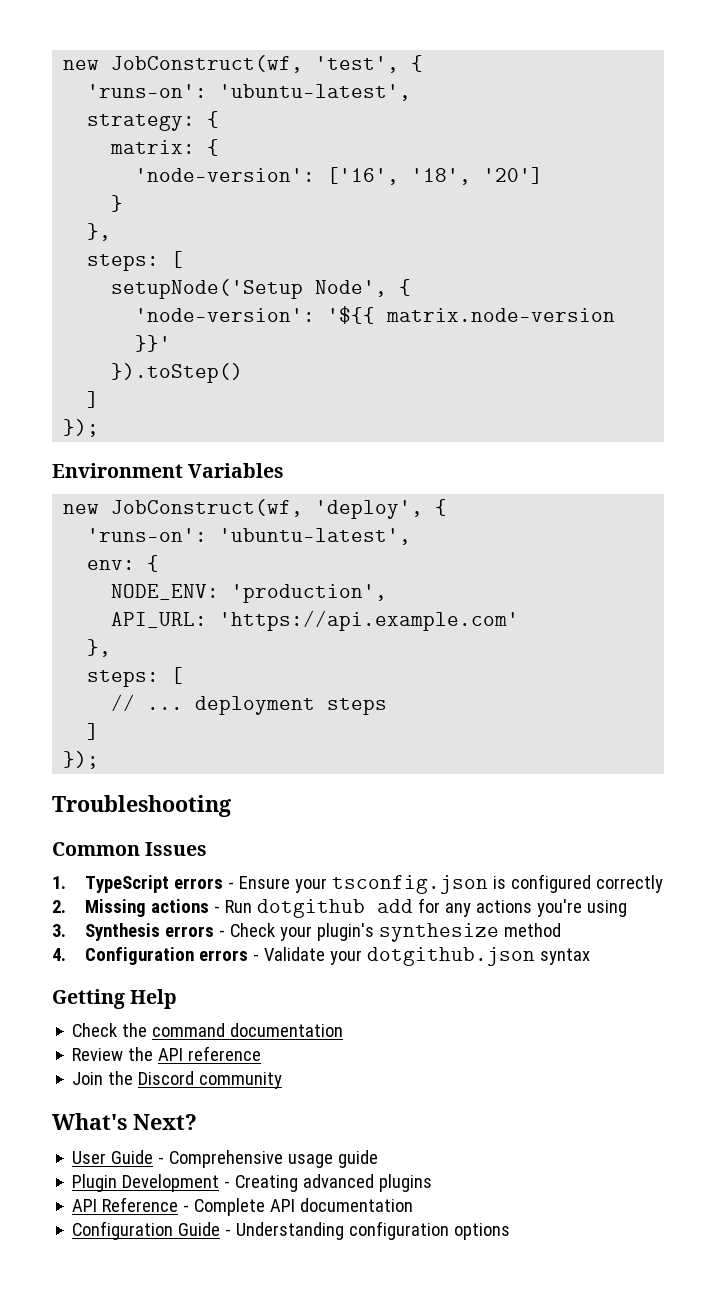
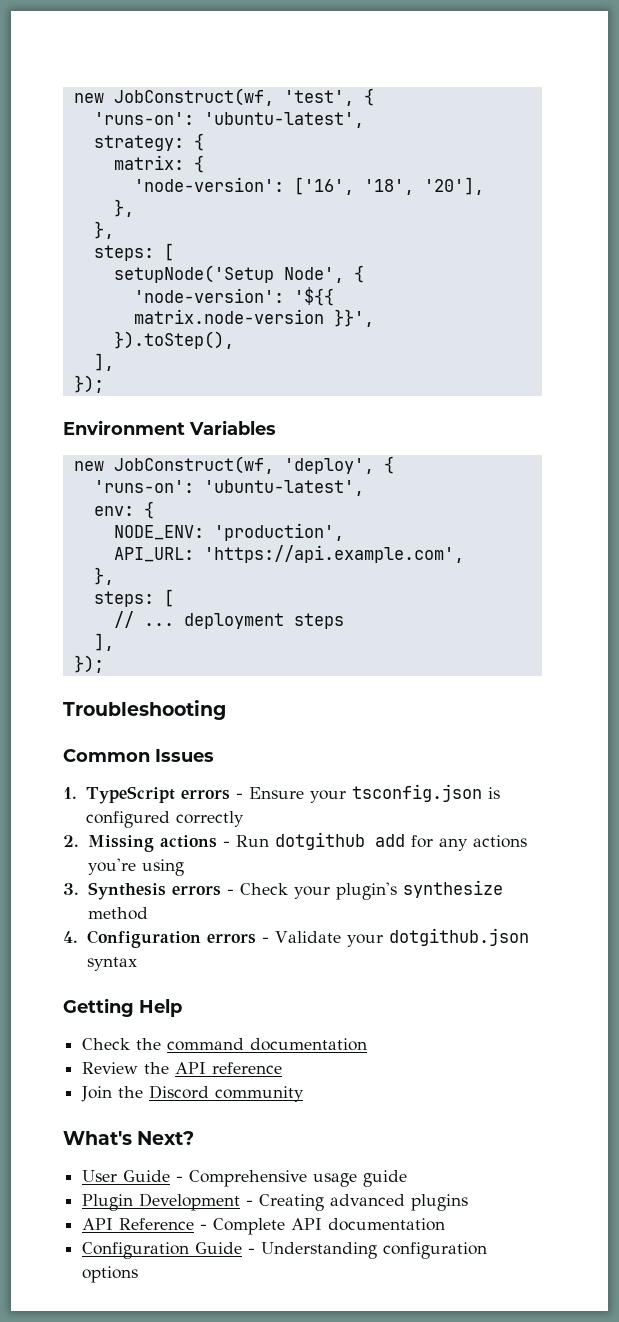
[483,167,544,184] [111,195,124,212] '20'] // } -> [423,177,484,195] [113,199,134,217] '20'], // },
[135,335,172,352] [111,363,244,383] [87,391,100,408] }}' // }).toStep() // ] -> [333,309,374,327] [113,331,234,349] [93,353,114,371] }}', // }).toStep(), // ],
[219,610,520,631] 'https://api.example.com' -> [203,545,464,563] 'https://api.example.com',
[87,723,100,740] ] -> [93,633,114,651] ],

